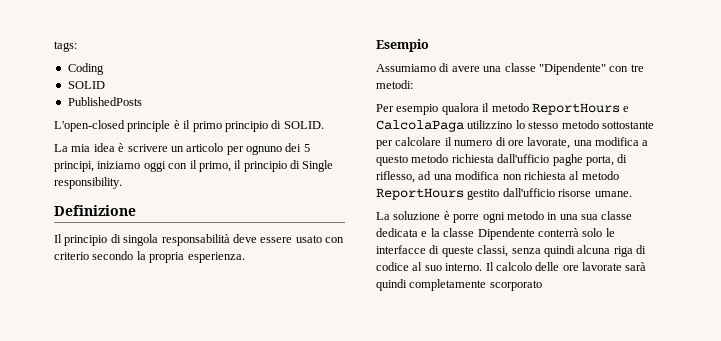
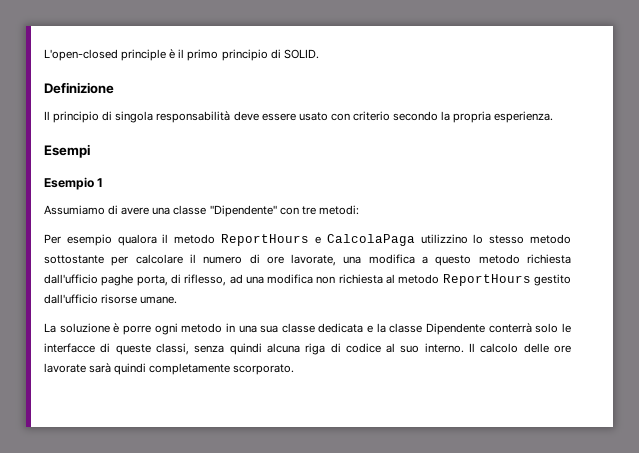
[54,41,77,52] [67,63,104,75] [67,81,105,89] [67,97,142,106] tags: // Coding // SOLID // PublishedPosts // -> (44, 55) none
[54,143,310,155] [54,160,334,172] [54,177,122,189] // La mia idea è scrivere un articolo per ognuno dei 5 principi, iniziamo oggi con il primo, il principio di Single responsibility. -> (319, 54) none
(245, 257) none -> [44,144,90,158] // Esempi
(429, 45) none -> [97,178,104,187] 1
[489,280,542,291] scorporato -> [233,364,295,375] scorporato.

